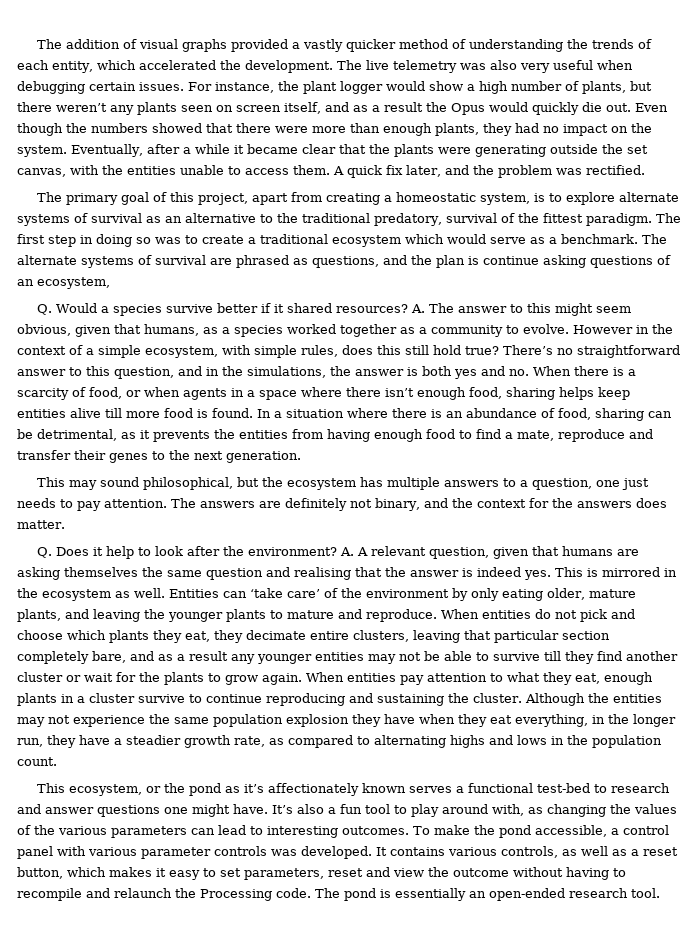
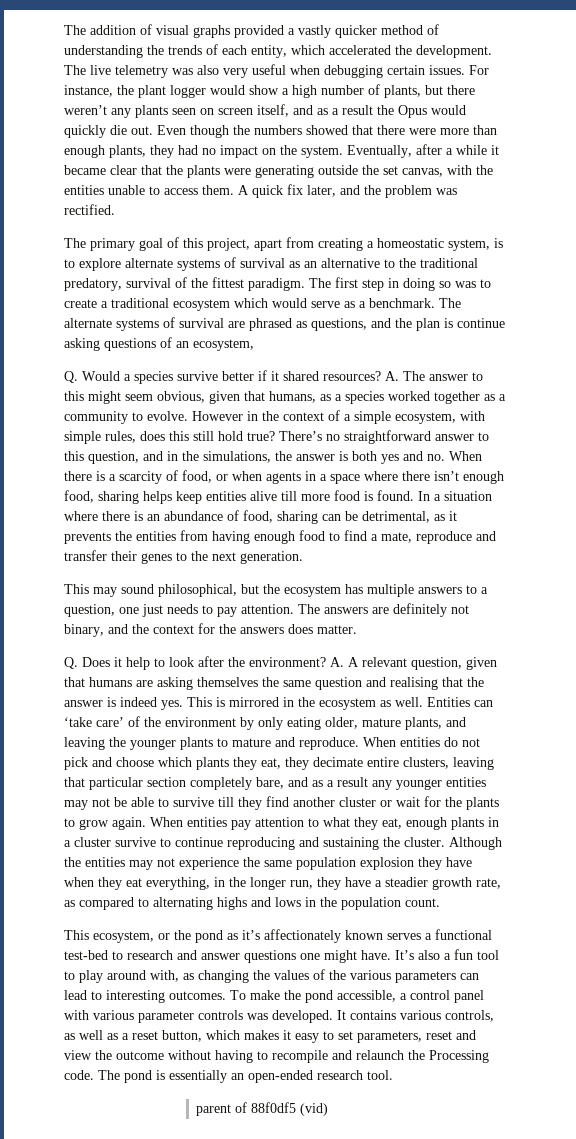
(660, 893) none -> [196,1102,329,1116] // parent of 88f0df5 (vid)

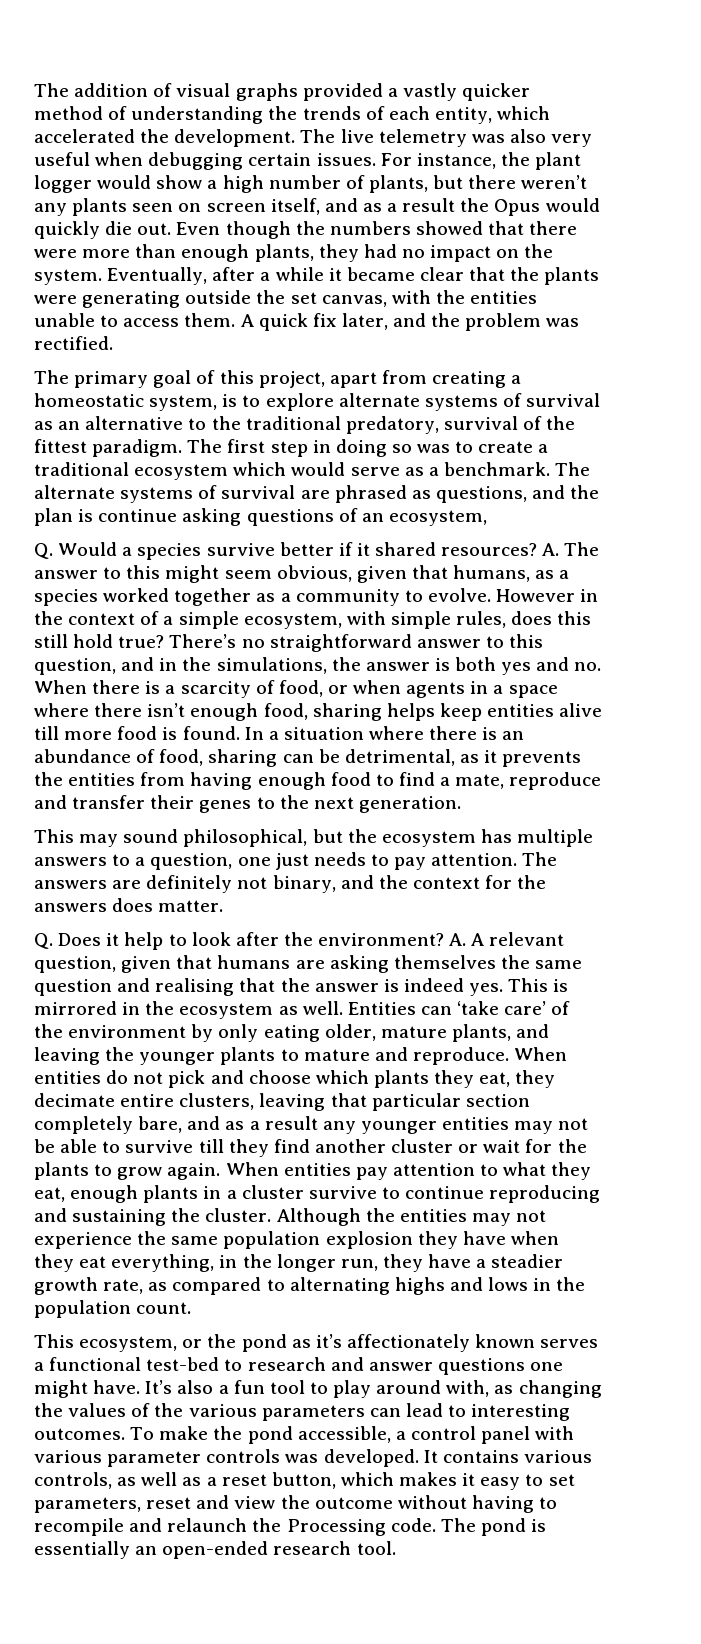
[196,1102,329,1116] // parent of 88f0df5 (vid) -> (396, 1548) none

